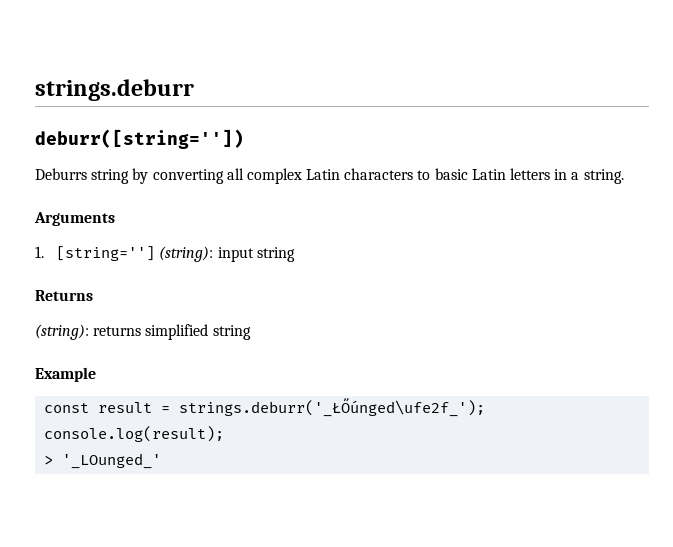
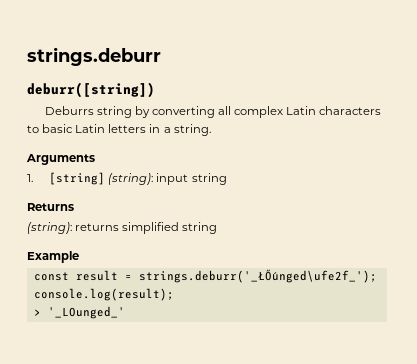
[35,129,244,149] deburr([string='']) -> [27,82,155,98] deburr([string])
[56,246,156,261] [string=''] -> [49,172,106,185] [string]

